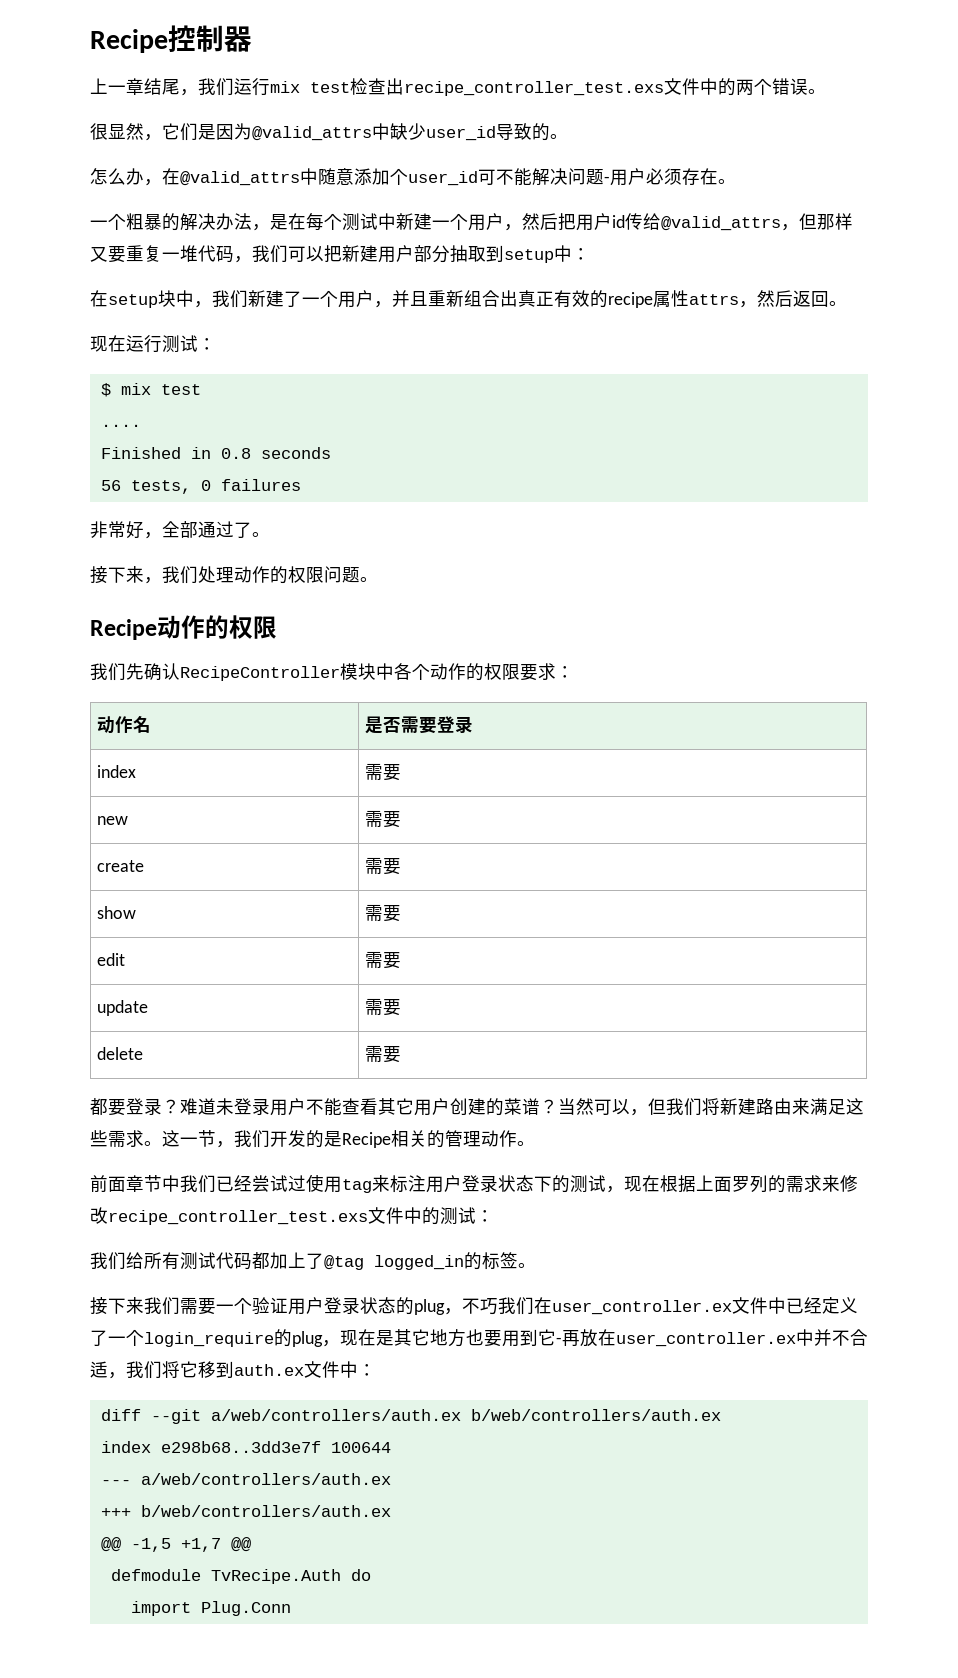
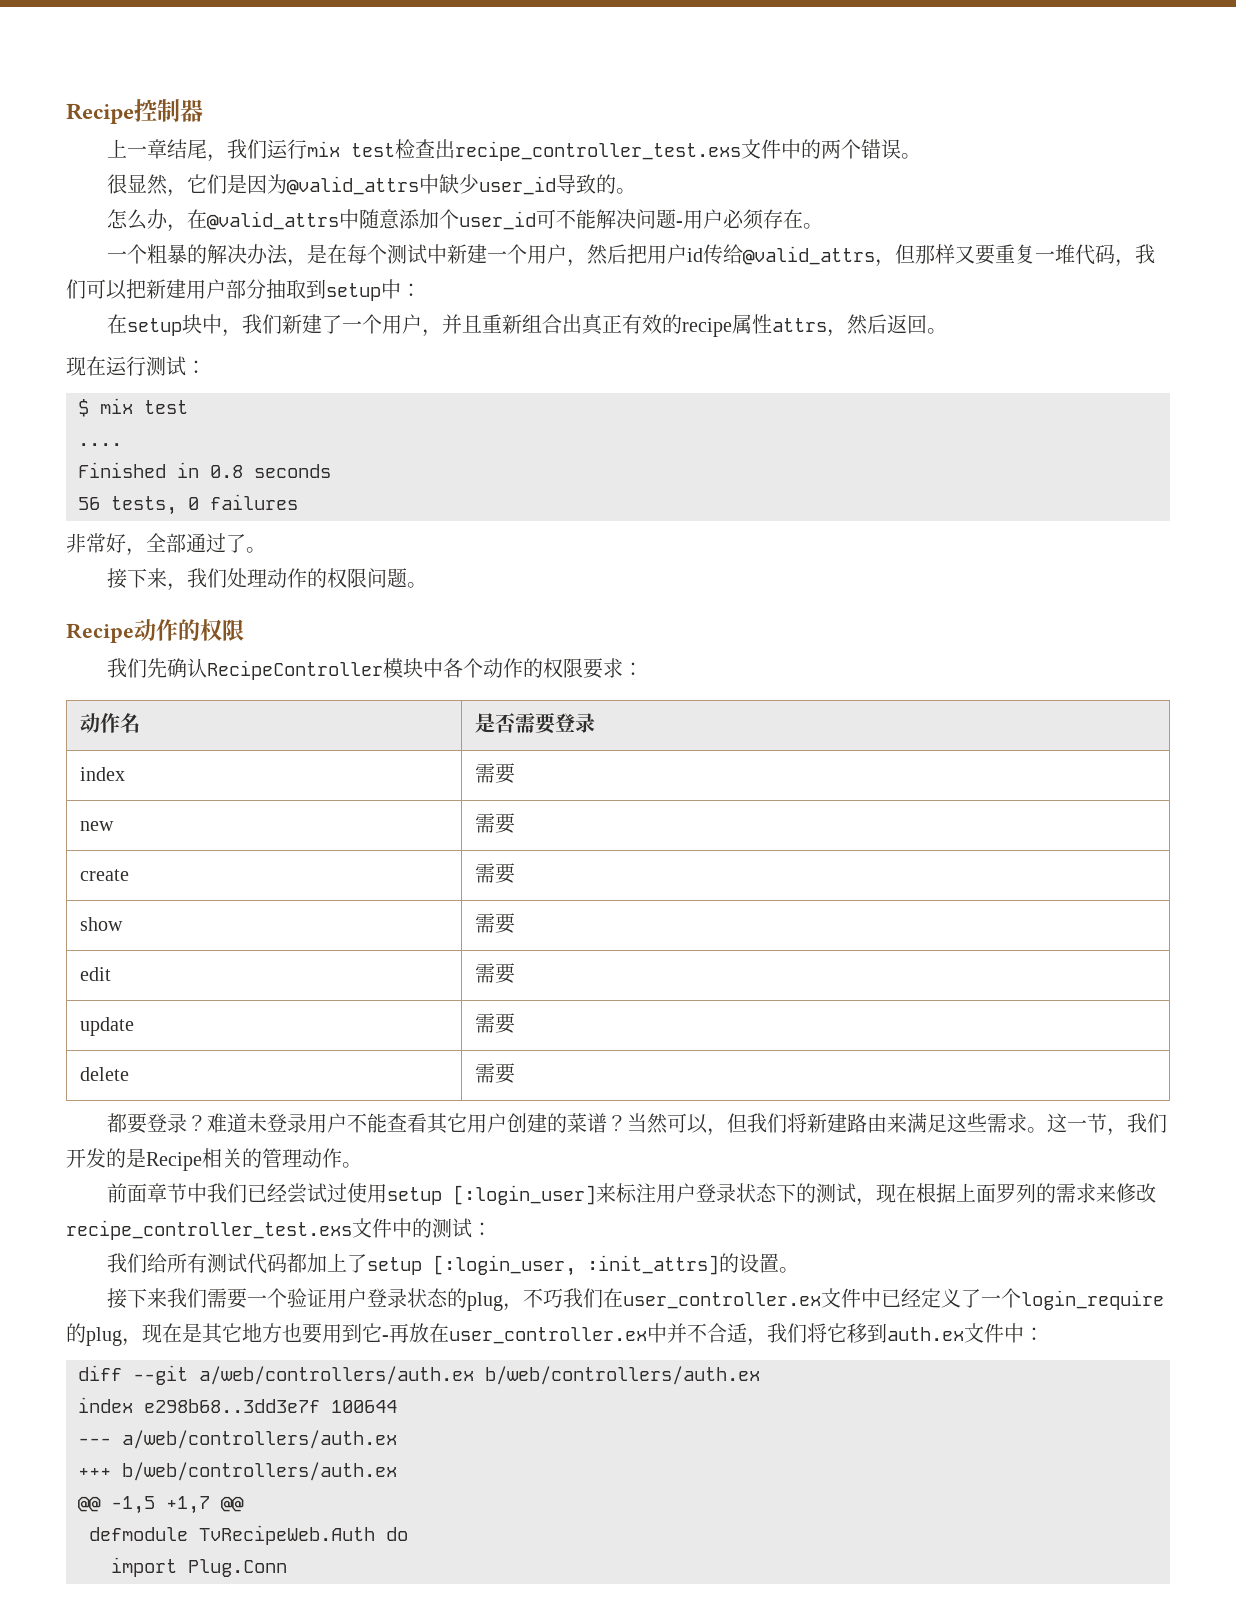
[342,1179,372,1193] tag -> [387,1185,597,1205] setup [:login_user]
[324,1252,518,1270] @tag logged_in的标签 -> [367,1253,780,1276] setup [:login_user, :init_attrs]的设置
[210,1569,341,1584] TvRecipe.Auth -> [199,1525,375,1545] TvRecipeWeb.Auth

